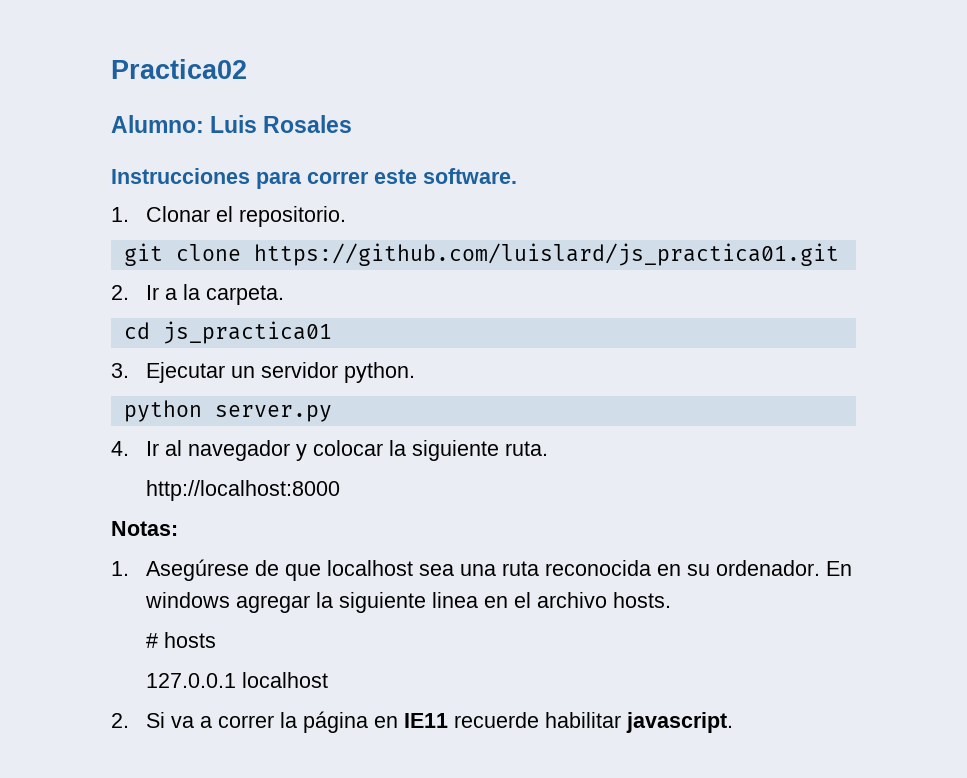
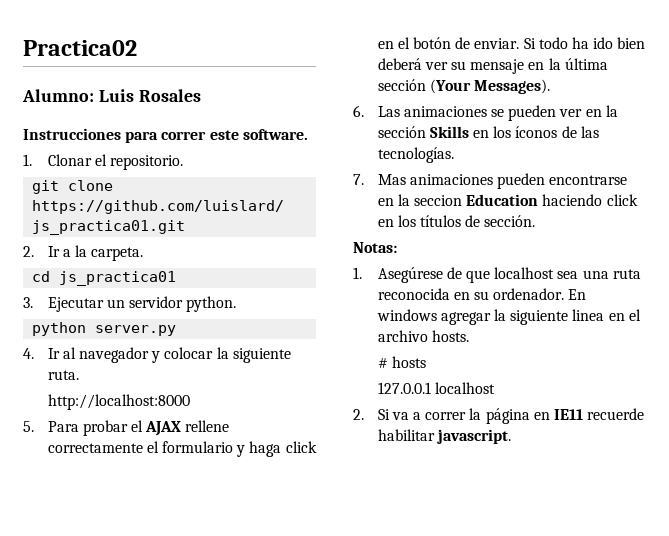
(340, 490) none -> [23,420,230,436] [47,441,317,457] [377,37,646,49] [377,58,608,74] [377,79,550,94] [353,105,618,121] [377,126,599,138] [377,147,454,163] [353,173,628,189] [377,194,638,206] [377,215,536,227] // 5. Para probar el AJAX rellene correctamente el formulario y haga click en el botón de enviar. Si todo ha ido bien deberá ver su mensaje en la última sección (Your Messages). // 6. Las animaciones se pueden ver en la sección Skills en los íconos de las tecnologías. // 7. Mas animaciones pueden encontrarse en la seccion Education haciendo click en los títulos de sección.

